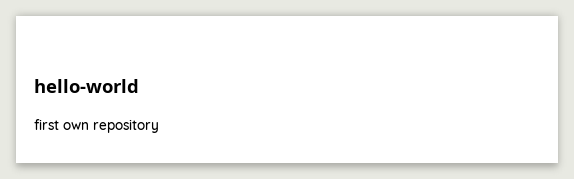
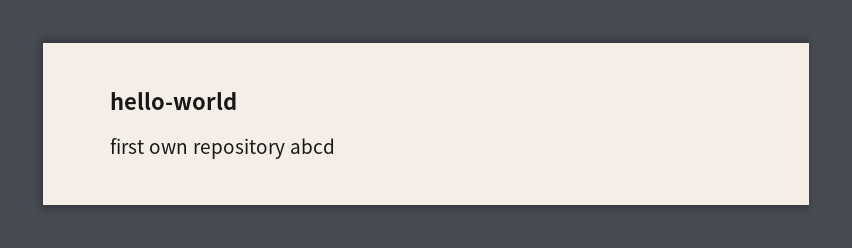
(159, 126) none -> [290,138,336,154] abcd

